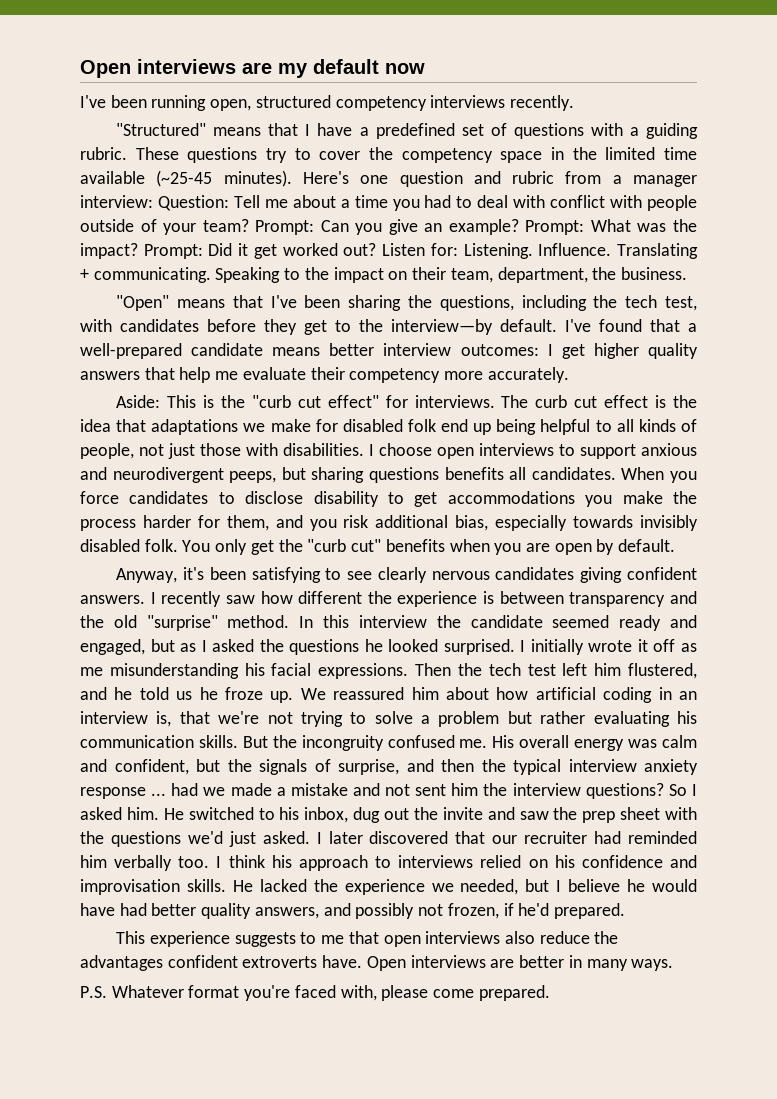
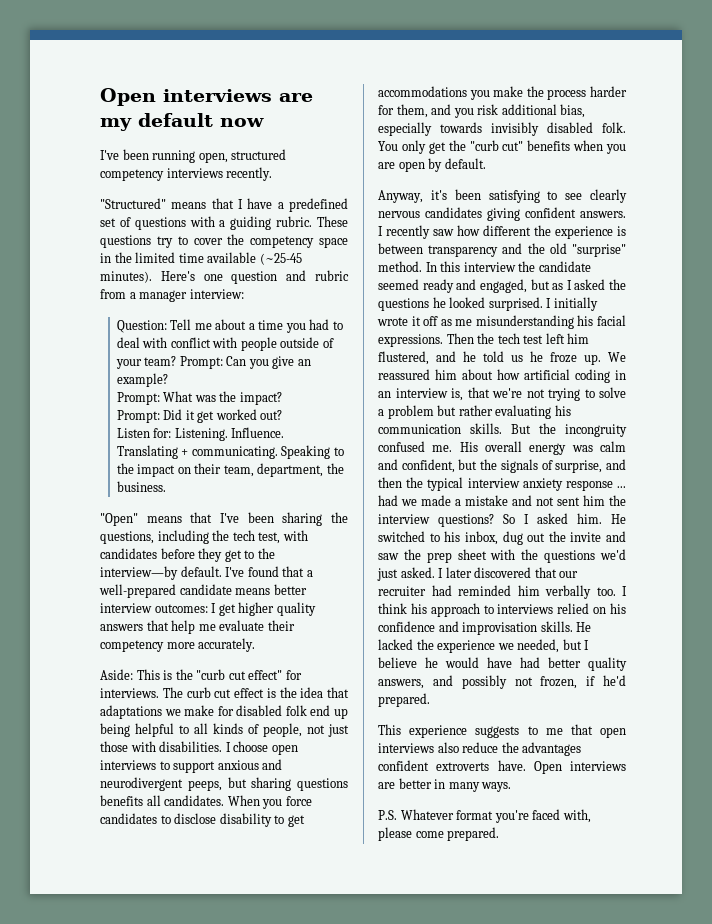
(153, 201) none -> (244, 294) //
(519, 227) none -> (168, 380) //
(138, 251) none -> (282, 398) //
(377, 249) none -> (283, 415) //

